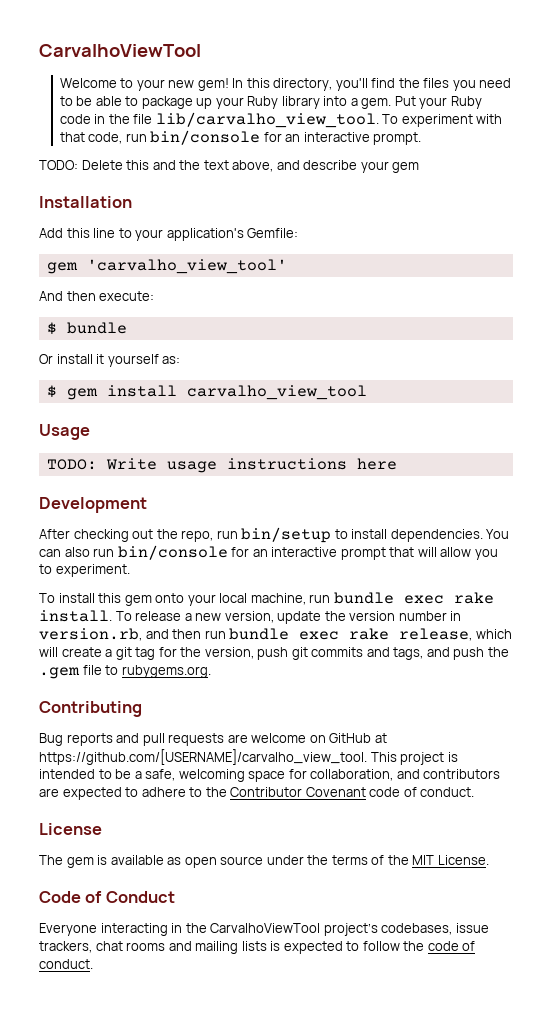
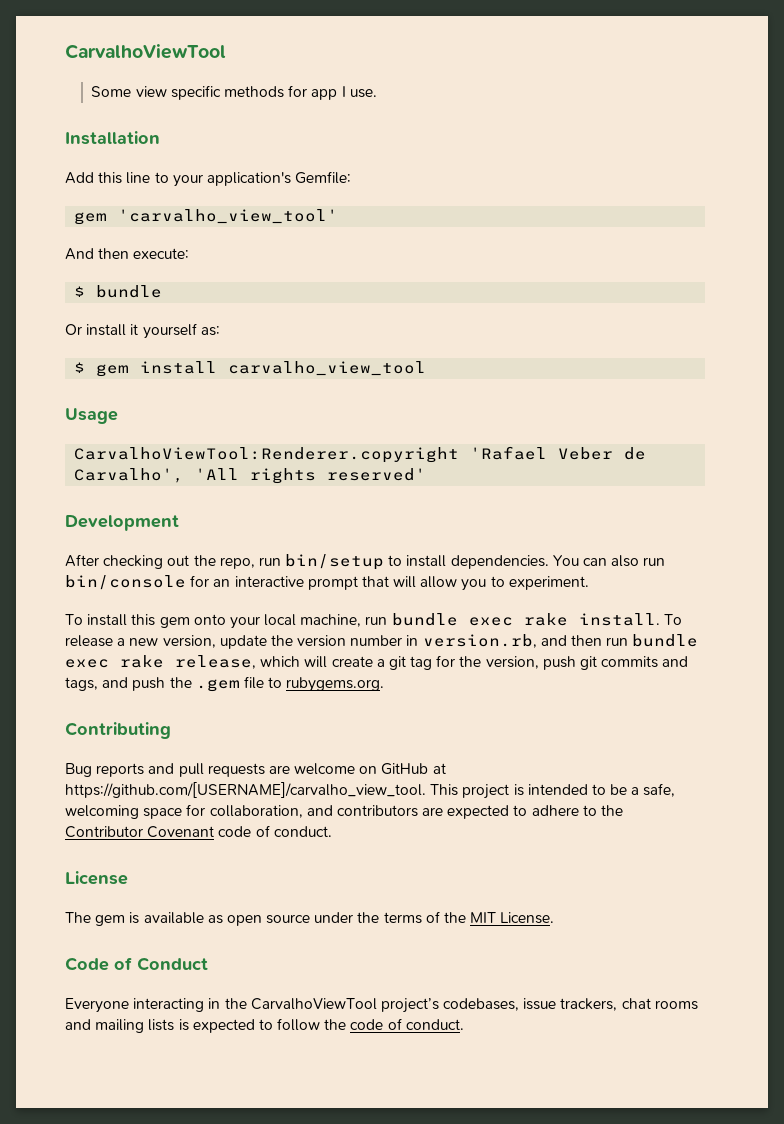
[59,78,512,91] [59,96,482,109] [59,112,503,128] [59,130,422,145] [39,160,420,173] Welcome to your new gem! In this directory, you'll find the files you need to be able to package up your Ruby library into a gem. Put your Ruby code in the file lib/carvalho_view_tool. To experiment with that code, run bin/console for an interactive prompt. // TODO: Delete this and the text above, and describe your gem -> [91,85,377,100] Some view specific methods for app I use.
[46,458,397,473] TODO: Write usage instructions here -> [74,446,647,463] [74,468,427,484] CarvalhoViewTool:Renderer.copyright 'Rafael Veber de Carvalho', 'All rights reserved'

